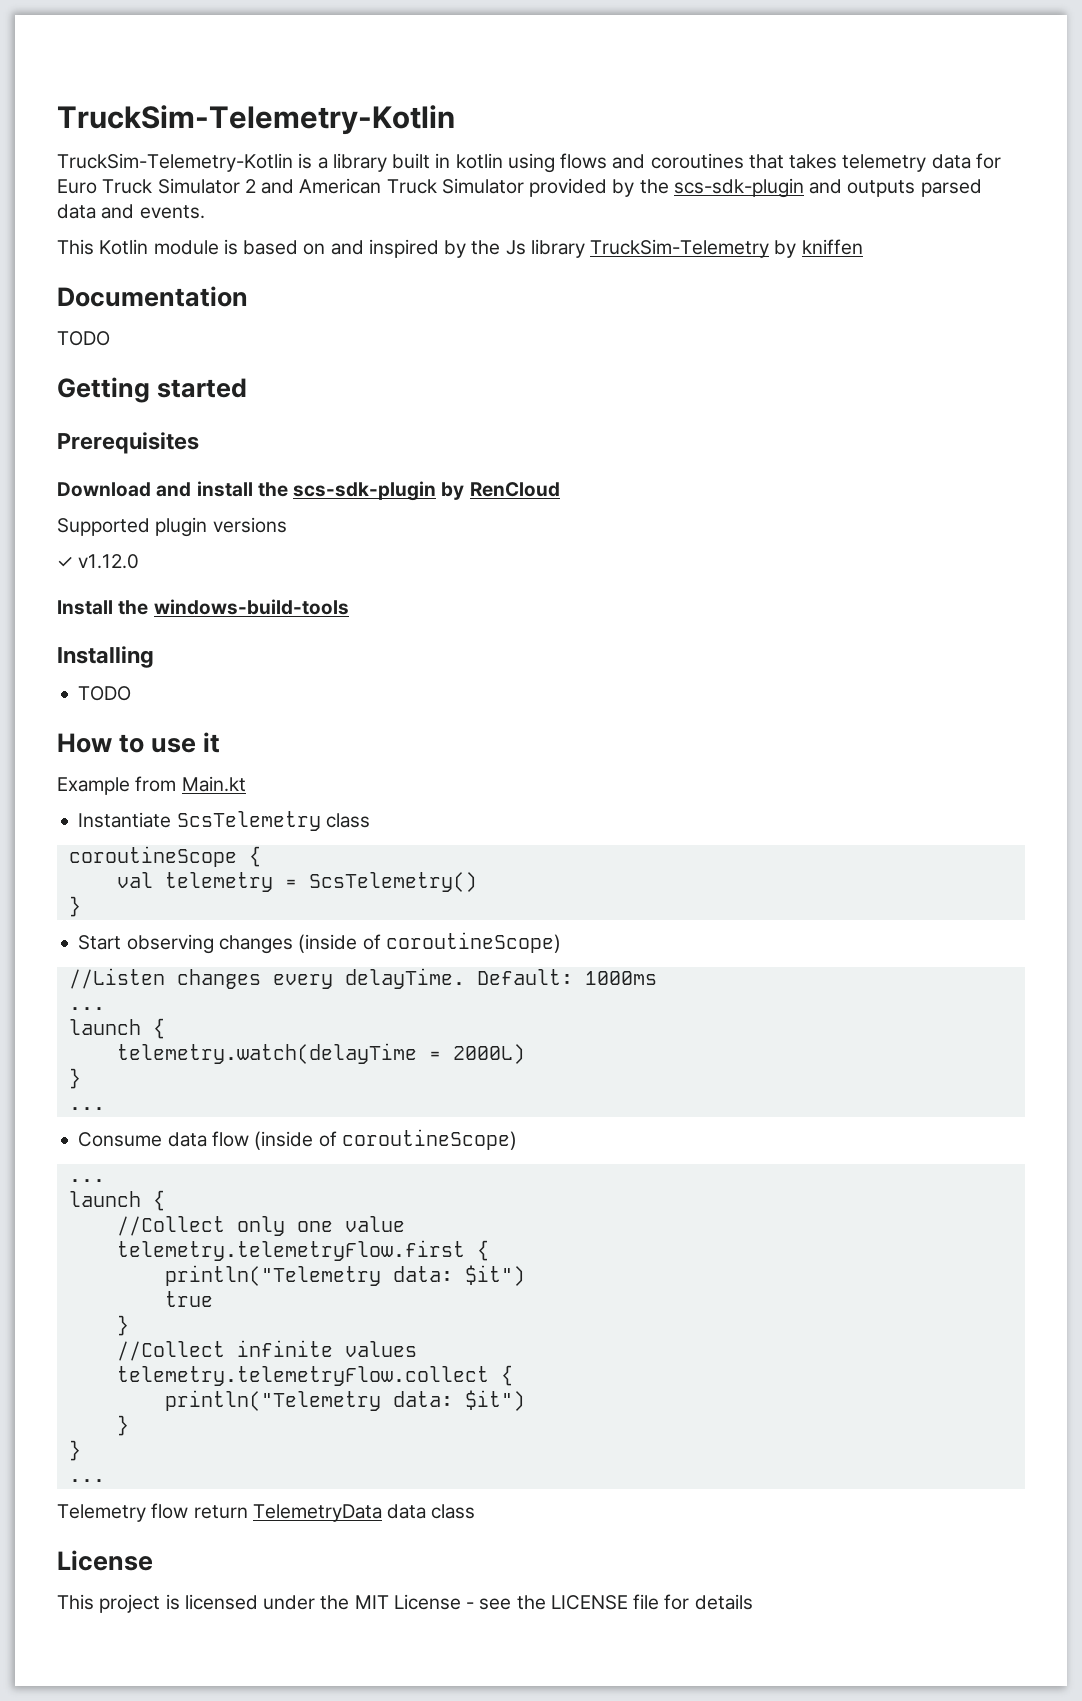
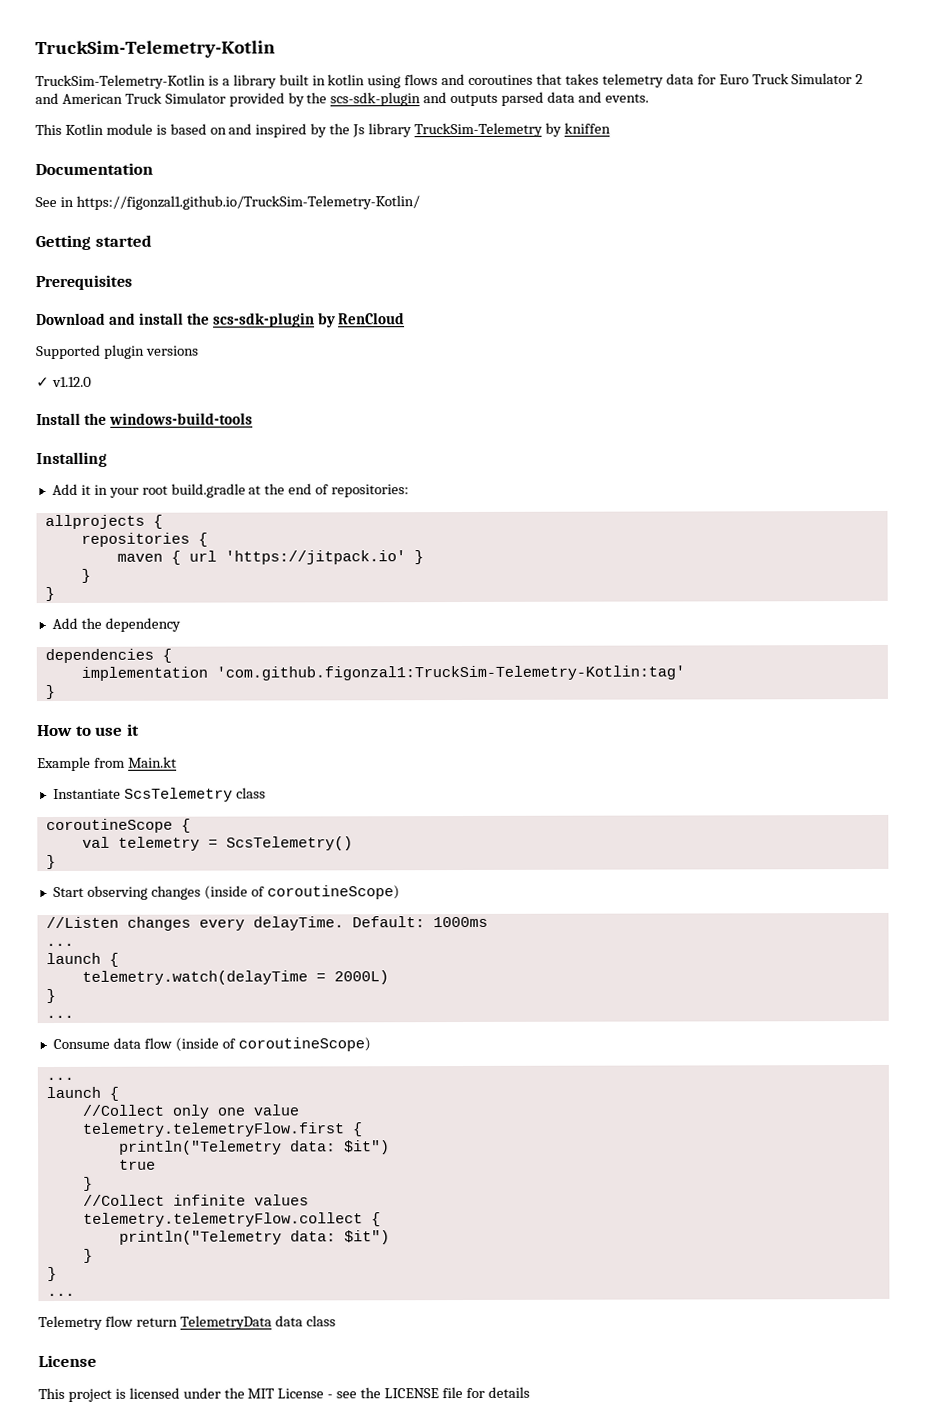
[57,331,110,346] TODO -> [35,195,420,210] See in https://figonzal1.github.io/TruckSim-Telemetry-Kotlin/
[78,686,132,701] TODO -> [51,483,410,498] [44,514,163,530] [80,532,208,547] [116,550,424,565] [80,568,91,583] [44,586,55,602] [51,617,181,632] [44,648,172,664] [80,665,685,681] [44,684,55,700] Add it in your root build.gradle at the end of repositories: // allprojects { // repositories { // maven { url 'https://jitpack.io' } // } // } // Add the dependency // dependencies { // implementation 'com.github.figonzal1:TruckSim-Telemetry-Kotlin:tag' // }

